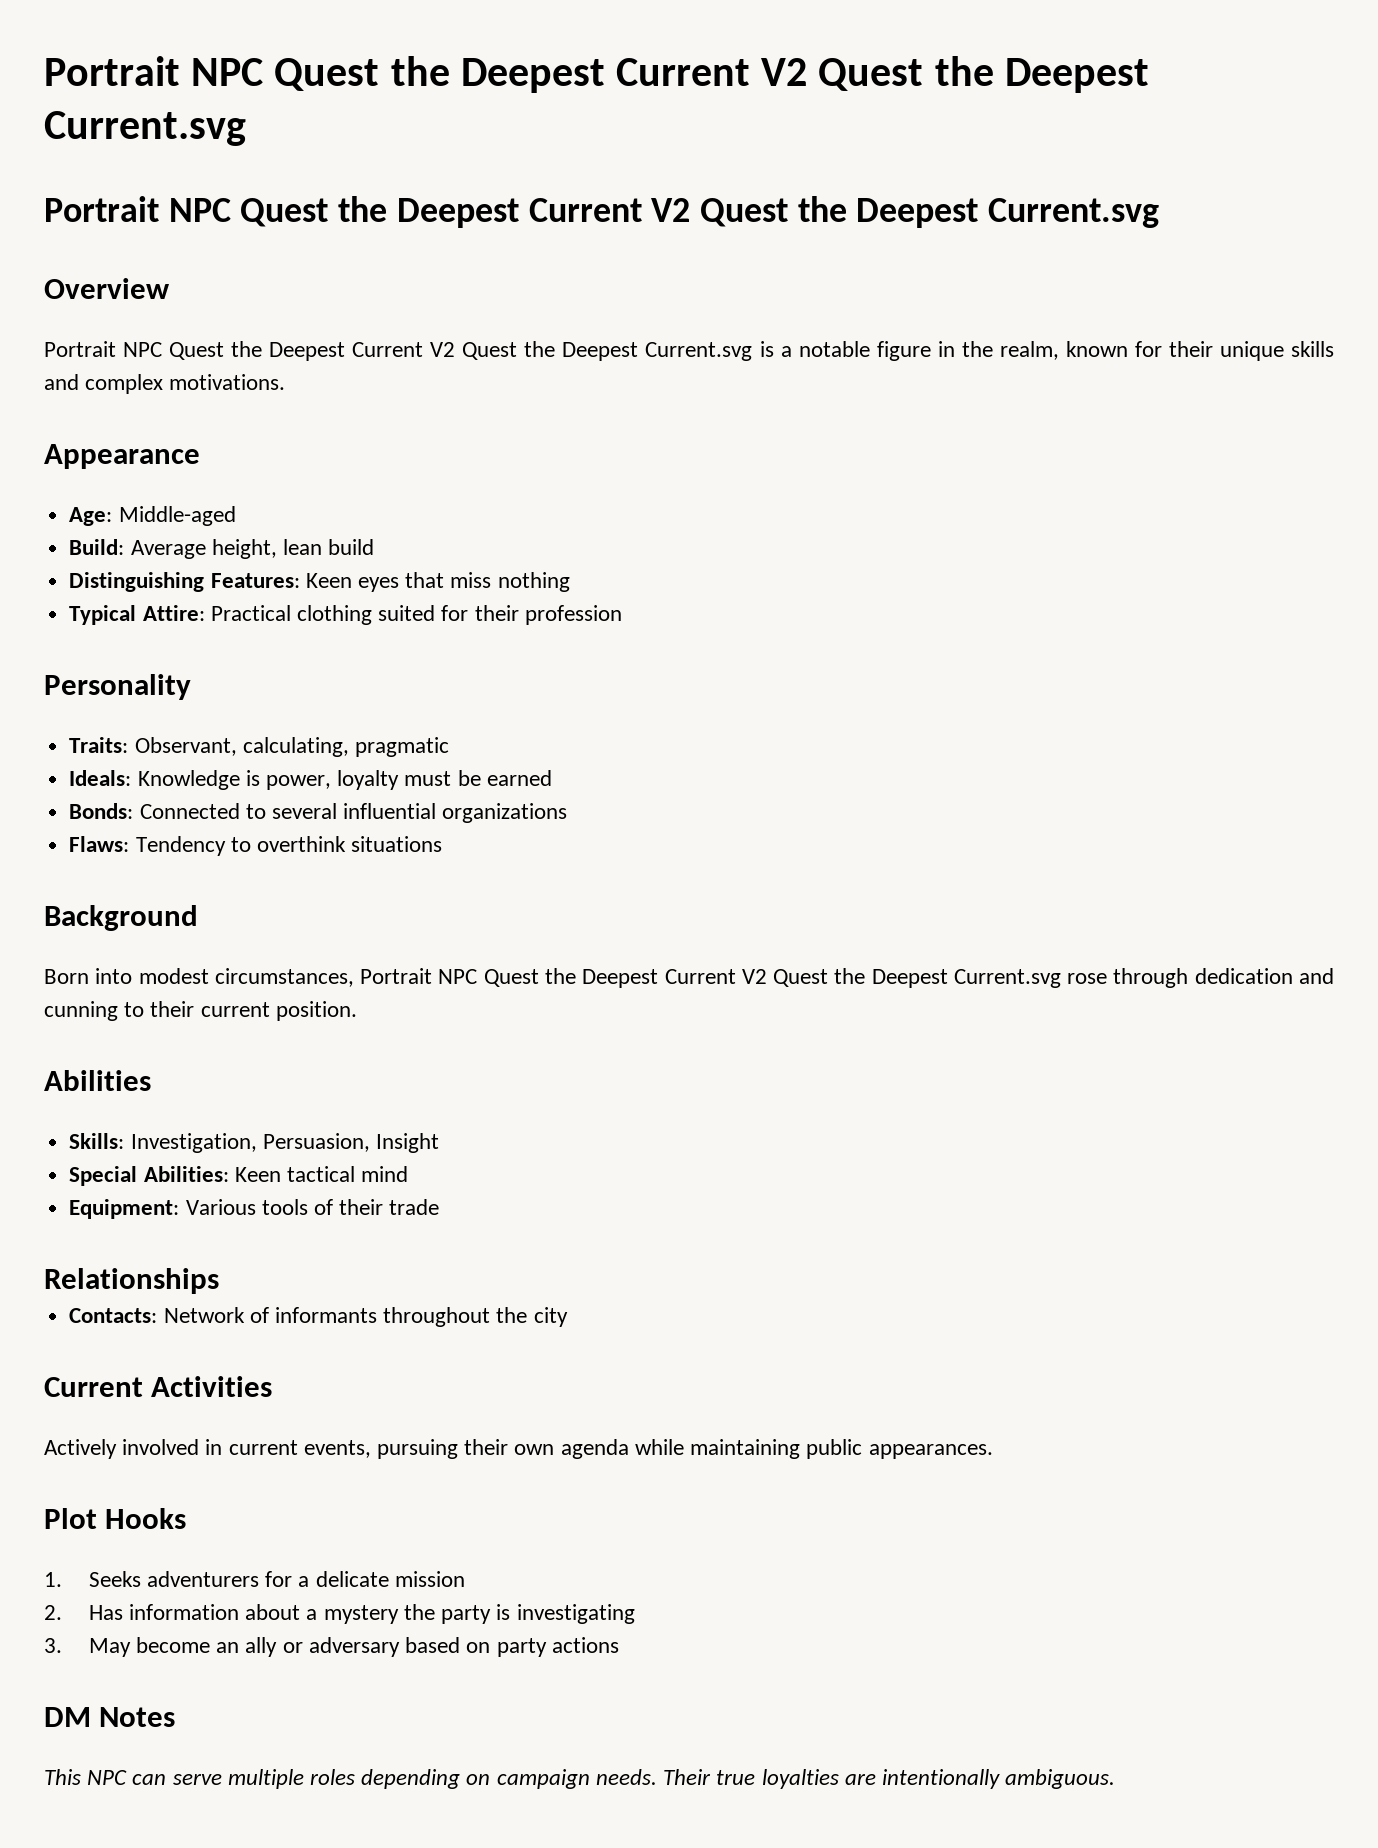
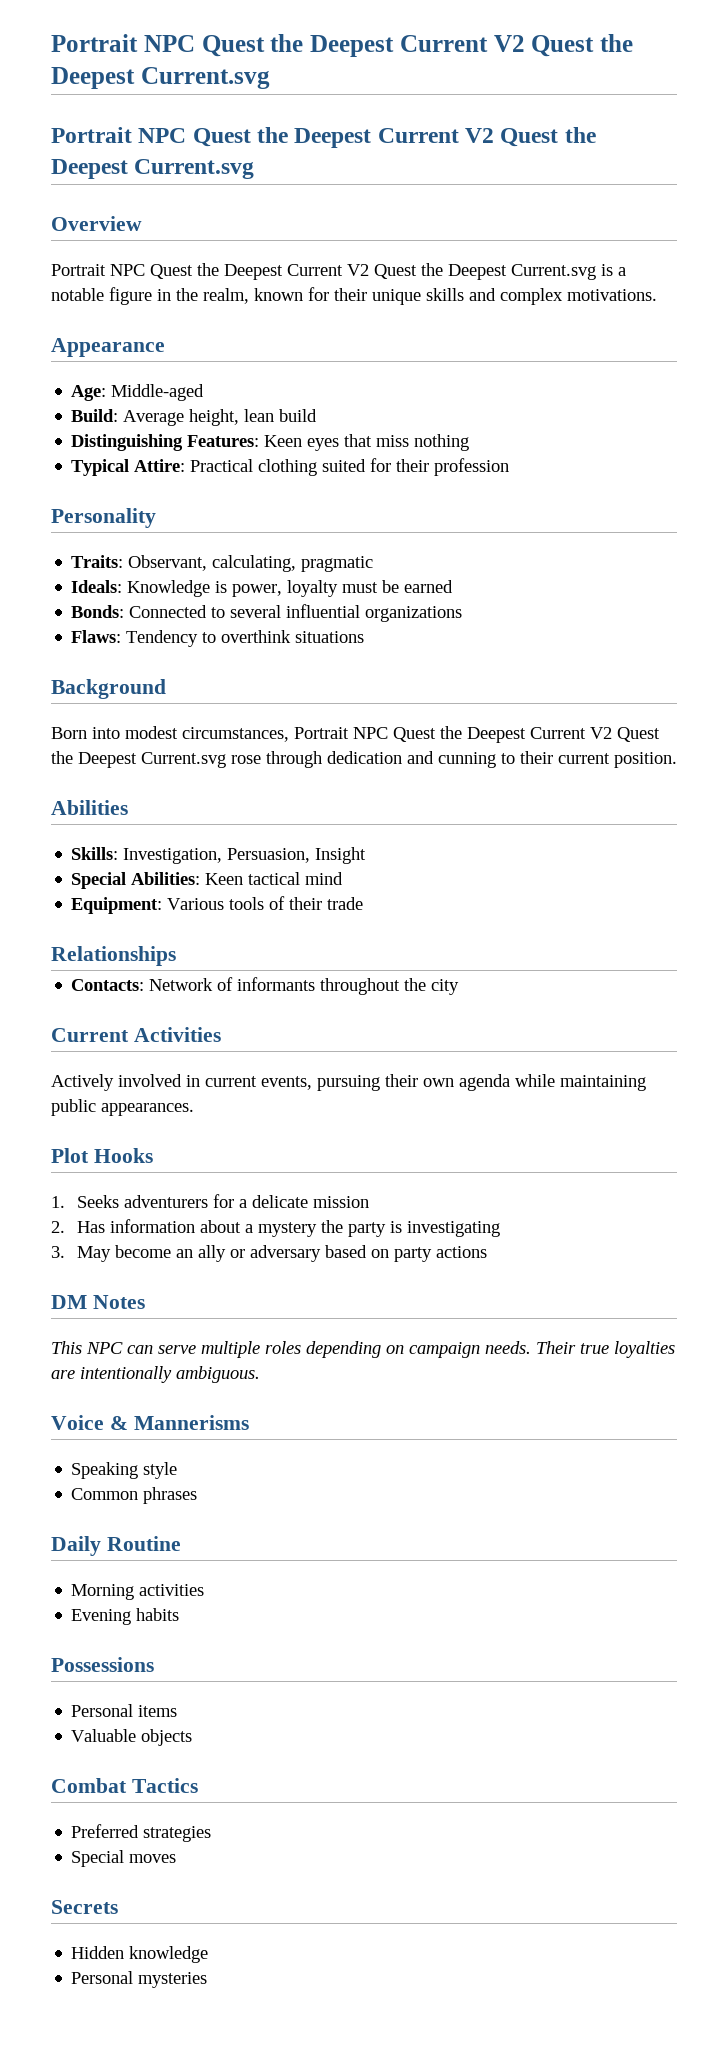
(1116, 1779) none -> [51,1415,249,1430] [71,1462,178,1479] [71,1487,198,1504] [51,1536,181,1556] [71,1584,205,1600] [71,1608,180,1625] [51,1657,154,1672] [71,1704,178,1717] [71,1729,193,1746] [51,1778,198,1793] [71,1824,212,1842] [71,1850,177,1867] [51,1900,118,1914] [71,1946,209,1963] [71,1971,208,1988] // Voice & Mannerisms // Speaking style // Common phrases // Daily Routine // Morning activities // Evening habits // Possessions // Personal items // Valuable objects // Combat Tactics // Preferred strategies // Special moves // Secrets // Hidden knowledge // Personal mysteries

